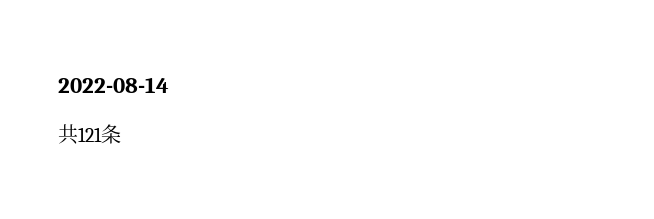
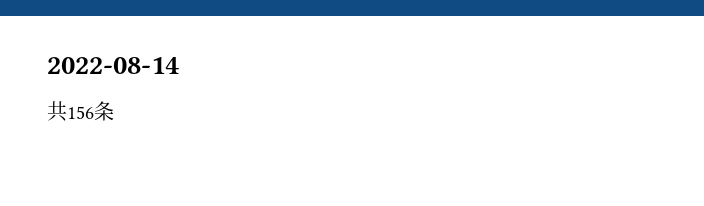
[78,127,102,142] 121 -> [67,106,94,119] 156

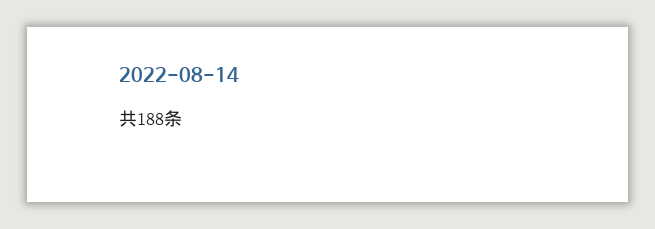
[67,106,94,119] 156 -> [137,113,164,125] 188

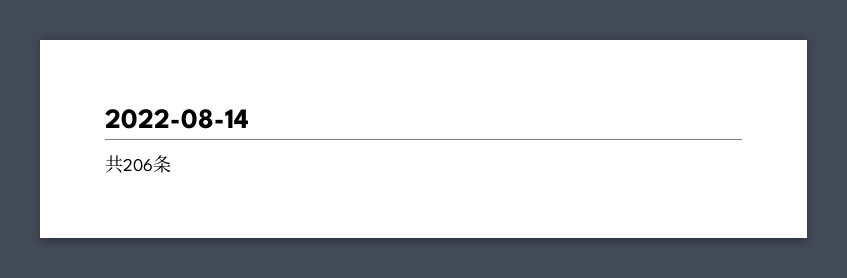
[137,113,164,125] 188 -> [123,158,153,172] 206

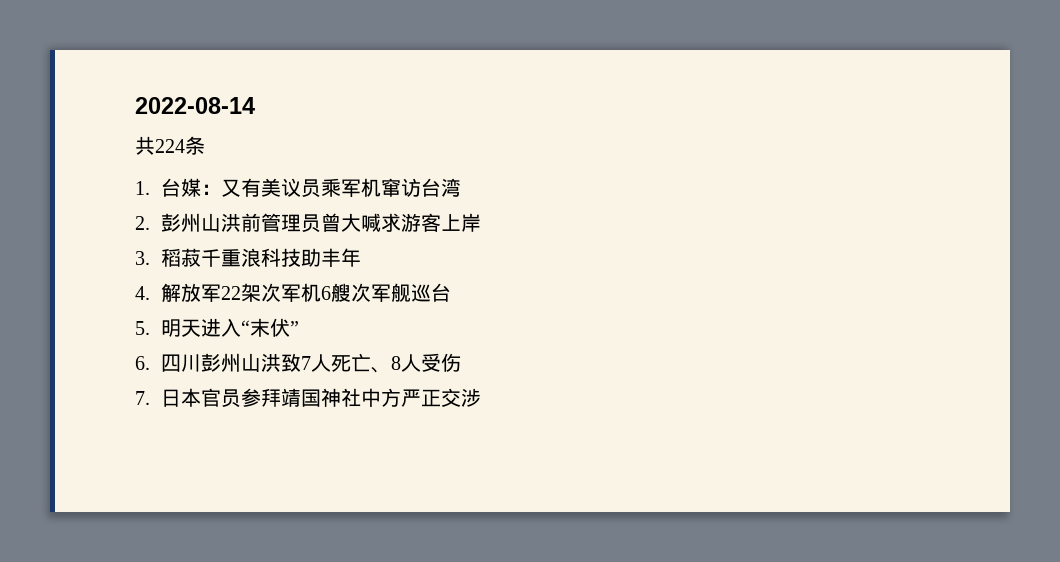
[123,158,153,172] 206 -> [155,139,185,153] 224
(171, 164) none -> [135,178,461,198] [135,213,481,233] [135,248,361,268] [135,283,451,302] [135,318,299,337] [135,353,461,373] [135,388,481,408] // 1.台媒：又有美议员乘军机窜访台湾 // 2.彭州山洪前管理员曾大喊求游客上岸 // 3.稻菽千重浪科技助丰年 // 4.解放军22架次军机6艘次军舰巡台 // 5.明天进入“末伏” // 6.四川彭州山洪致7人死亡、8人受伤 // 7.日本官员参拜靖国神社中方严正交涉

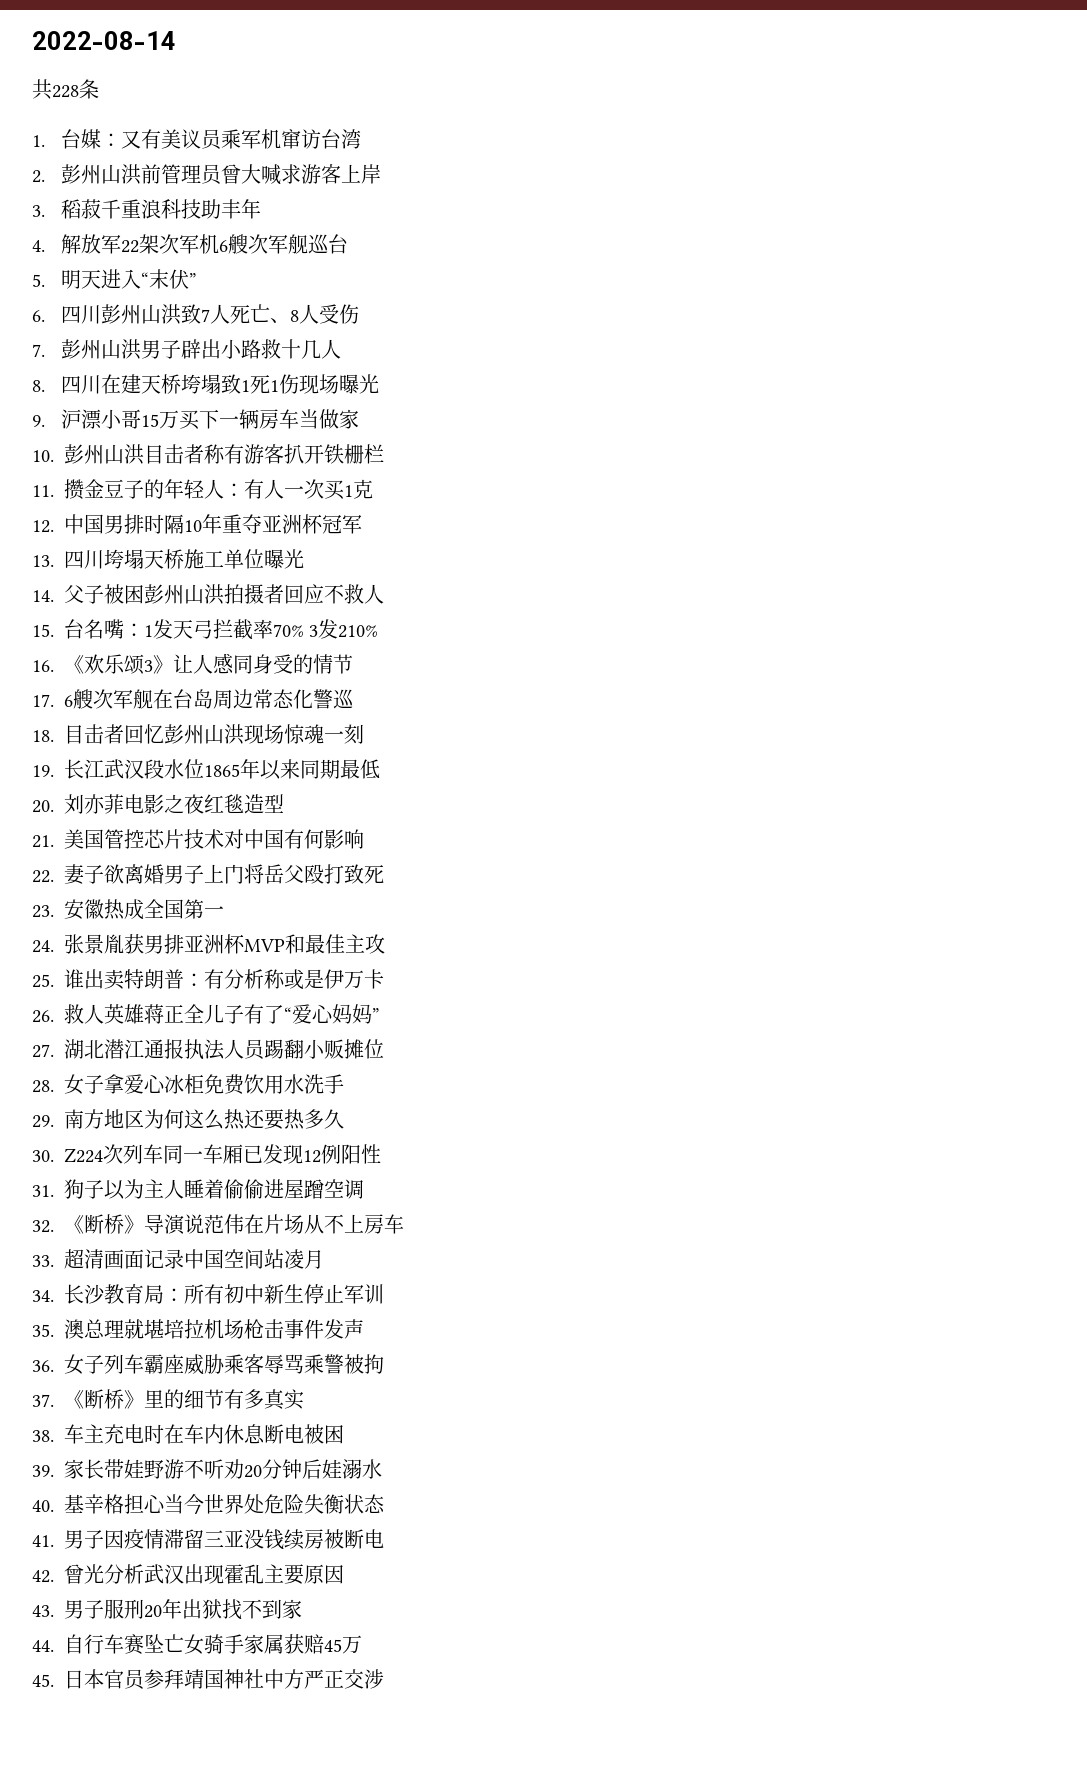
[155,139,185,153] 224 -> [52,85,79,98] 228
(150, 398) none -> [60,339,341,360] [32,374,379,394] [32,409,359,430] [32,444,384,465] [32,479,373,500] [32,514,362,534] [32,549,304,569] [32,584,384,605] [32,619,379,640] [32,653,353,675] [32,689,354,709] [32,724,364,745] [32,759,380,780] [32,794,284,814] [32,829,364,849] [32,864,384,885] [32,899,224,920] [32,934,385,954] [32,969,384,990] [32,1004,380,1024] [32,1039,384,1060] [32,1074,344,1095] [32,1109,344,1130] [32,1144,381,1164] [32,1179,364,1200] [32,1214,404,1235] [32,1249,324,1269] [32,1284,384,1304] [32,1319,364,1339] [32,1354,384,1375] [32,1389,304,1410] [32,1424,344,1444] [32,1459,382,1479] [32,1494,385,1515] [32,1529,384,1550] [32,1564,344,1585] [32,1599,302,1620] [32,1634,362,1655] [32,1674,54,1687] 彭州山洪男子辟出小路救十几人 // 8.四川在建天桥垮塌致1死1伤现场曝光 // 9.沪漂小哥15万买下一辆房车当做家 // 10.彭州山洪目击者称有游客扒开铁栅栏 // 11.攒金豆子的年轻人：有人一次买1克 // 12.中国男排时隔10年重夺亚洲杯冠军 // 13.四川垮塌天桥施工单位曝光 // 14.父子被困彭州山洪拍摄者回应不救人 // 15.台名嘴：1发天弓拦截率70% 3发210% // 16.《欢乐颂3》让人感同身受的情节 // 17. 6艘次军舰在台岛周边常态化警巡 // 18.目击者回忆彭州山洪现场惊魂一刻 // 19.长江武汉段水位1865年以来同期最低 // 20.刘亦菲电影之夜红毯造型 // 21.美国管控芯片技术对中国有何影响 // 22.妻子欲离婚男子上门将岳父殴打致死 // 23.安徽热成全国第一 // 24.张景胤获男排亚洲杯MVP和最佳主攻 // 25.谁出卖特朗普：有分析称或是伊万卡 // 26.救人英雄蒋正全儿子有了“爱心妈妈” // 27.湖北潜江通报执法人员踢翻小贩摊位 // 28.女子拿爱心冰柜免费饮用水洗手 // 29.南方地区为何这么热还要热多久 // 30. Z224次列车同一车厢已发现12例阳性 // 31.狗子以为主人睡着偷偷进屋蹭空调 // 32.《断桥》导演说范伟在片场从不上房车 // 33.超清画面记录中国空间站凌月 // 34.长沙教育局：所有初中新生停止军训 // 35.澳总理就堪培拉机场枪击事件发声 // 36.女子列车霸座威胁乘客辱骂乘警被拘 // 37.《断桥》里的细节有多真实 // 38.车主充电时在车内休息断电被困 // 39.家长带娃野游不听劝20分钟后娃溺水 // 40.基辛格担心当今世界处危险失衡状态 // 41.男子因疫情滞留三亚没钱续房被断电 // 42.曾光分析武汉出现霍乱主要原因 // 43.男子服刑20年出狱找不到家 // 44.自行车赛坠亡女骑手家属获赔45万 // 45.

